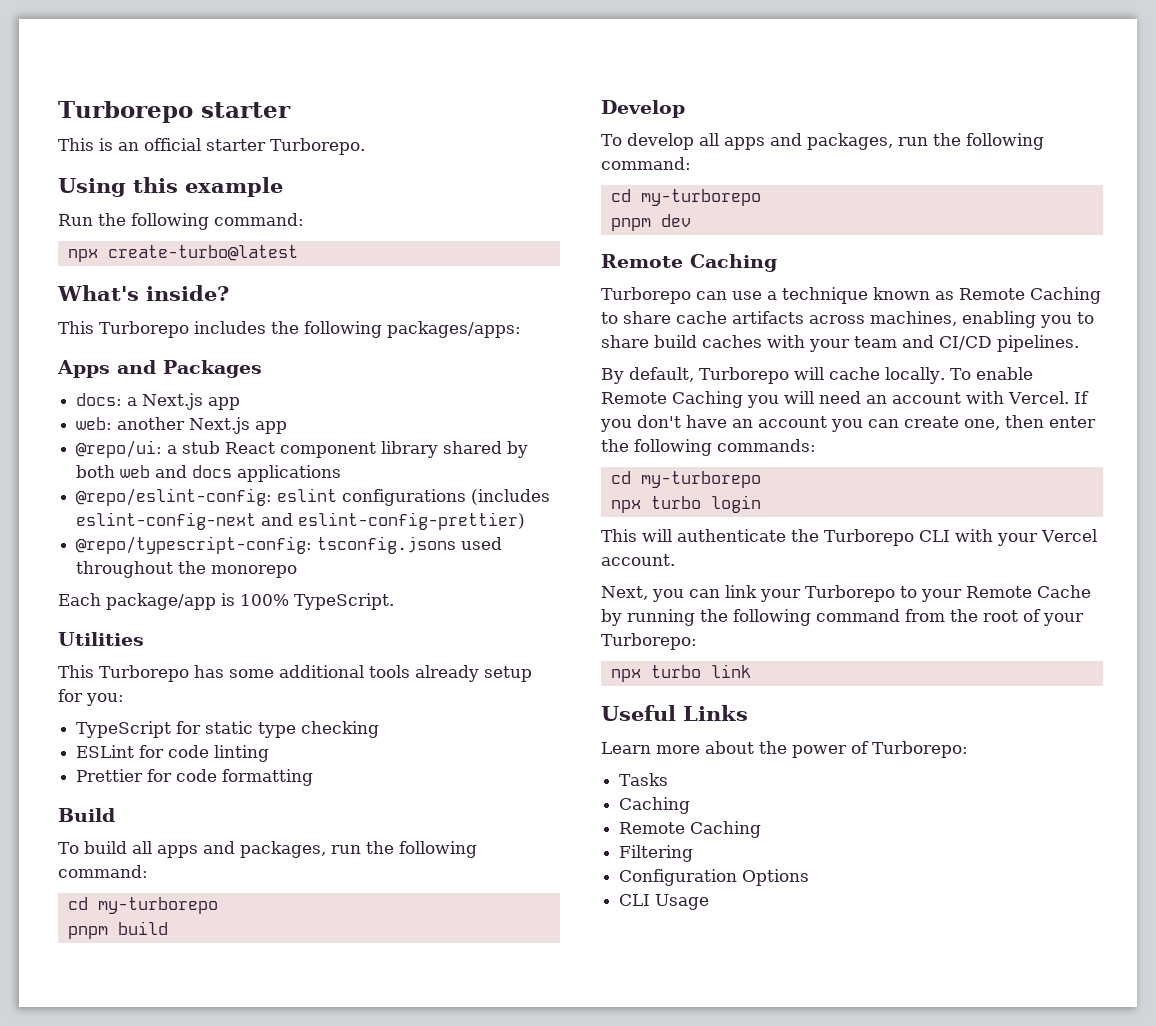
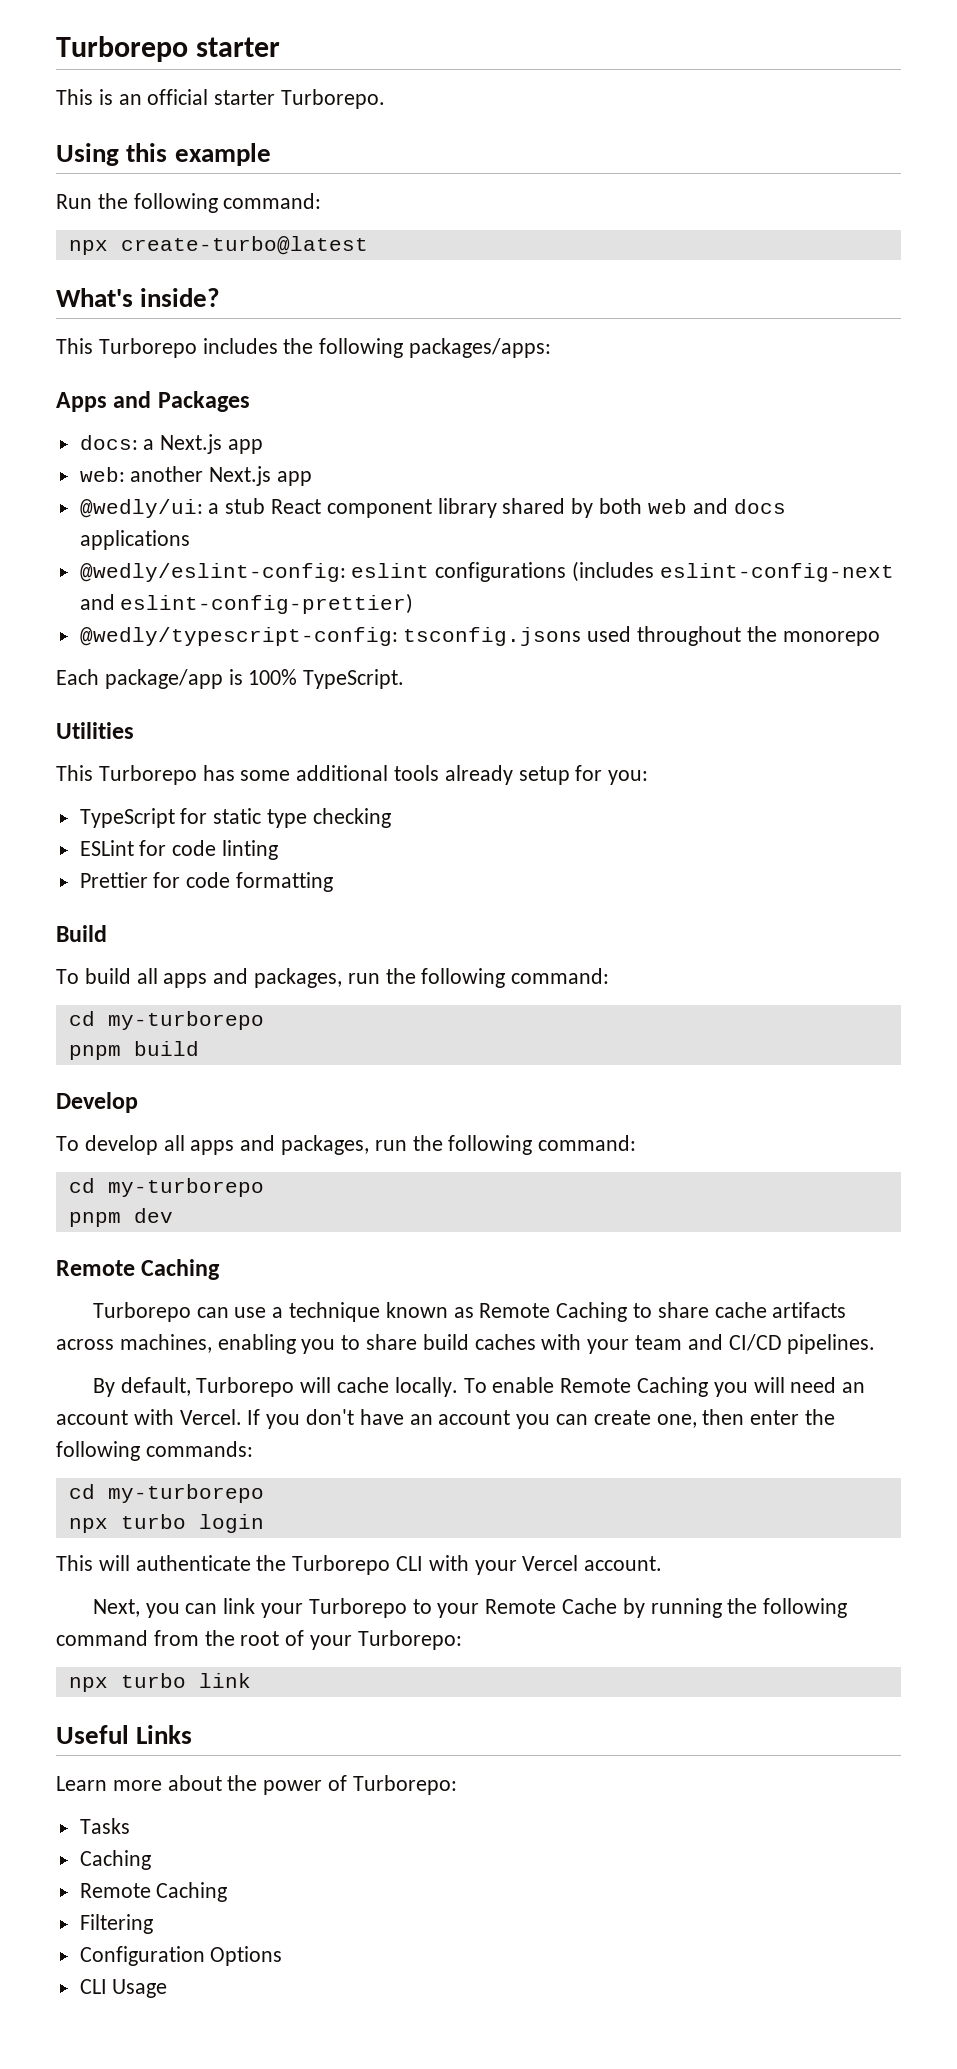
[76,440,163,458] @repo/ui: -> [79,499,203,518] @wedly/ui:
[76,488,273,506] @repo/eslint-config: -> [79,563,346,582] @wedly/eslint-config:
[76,536,313,554] @repo/typescript-config: -> [79,627,398,646] @wedly/typescript-config:

